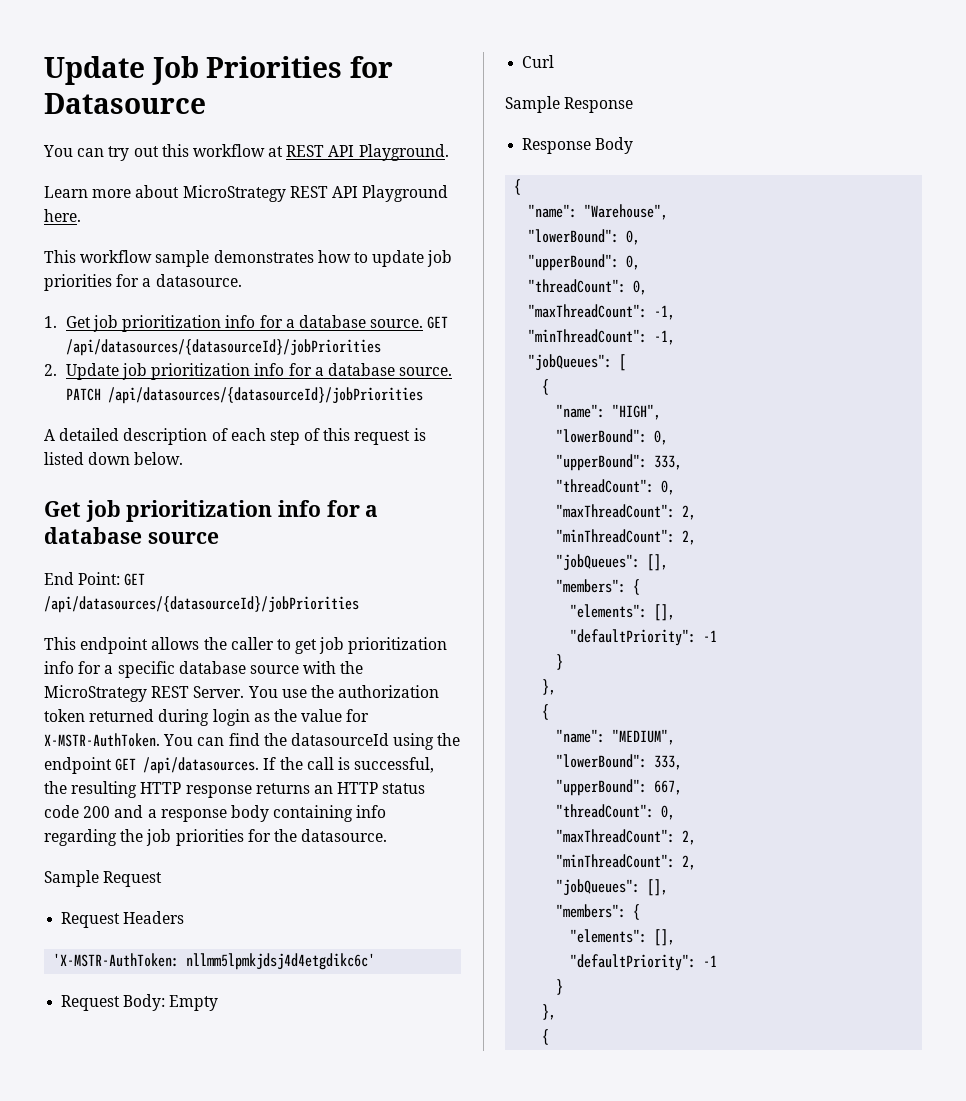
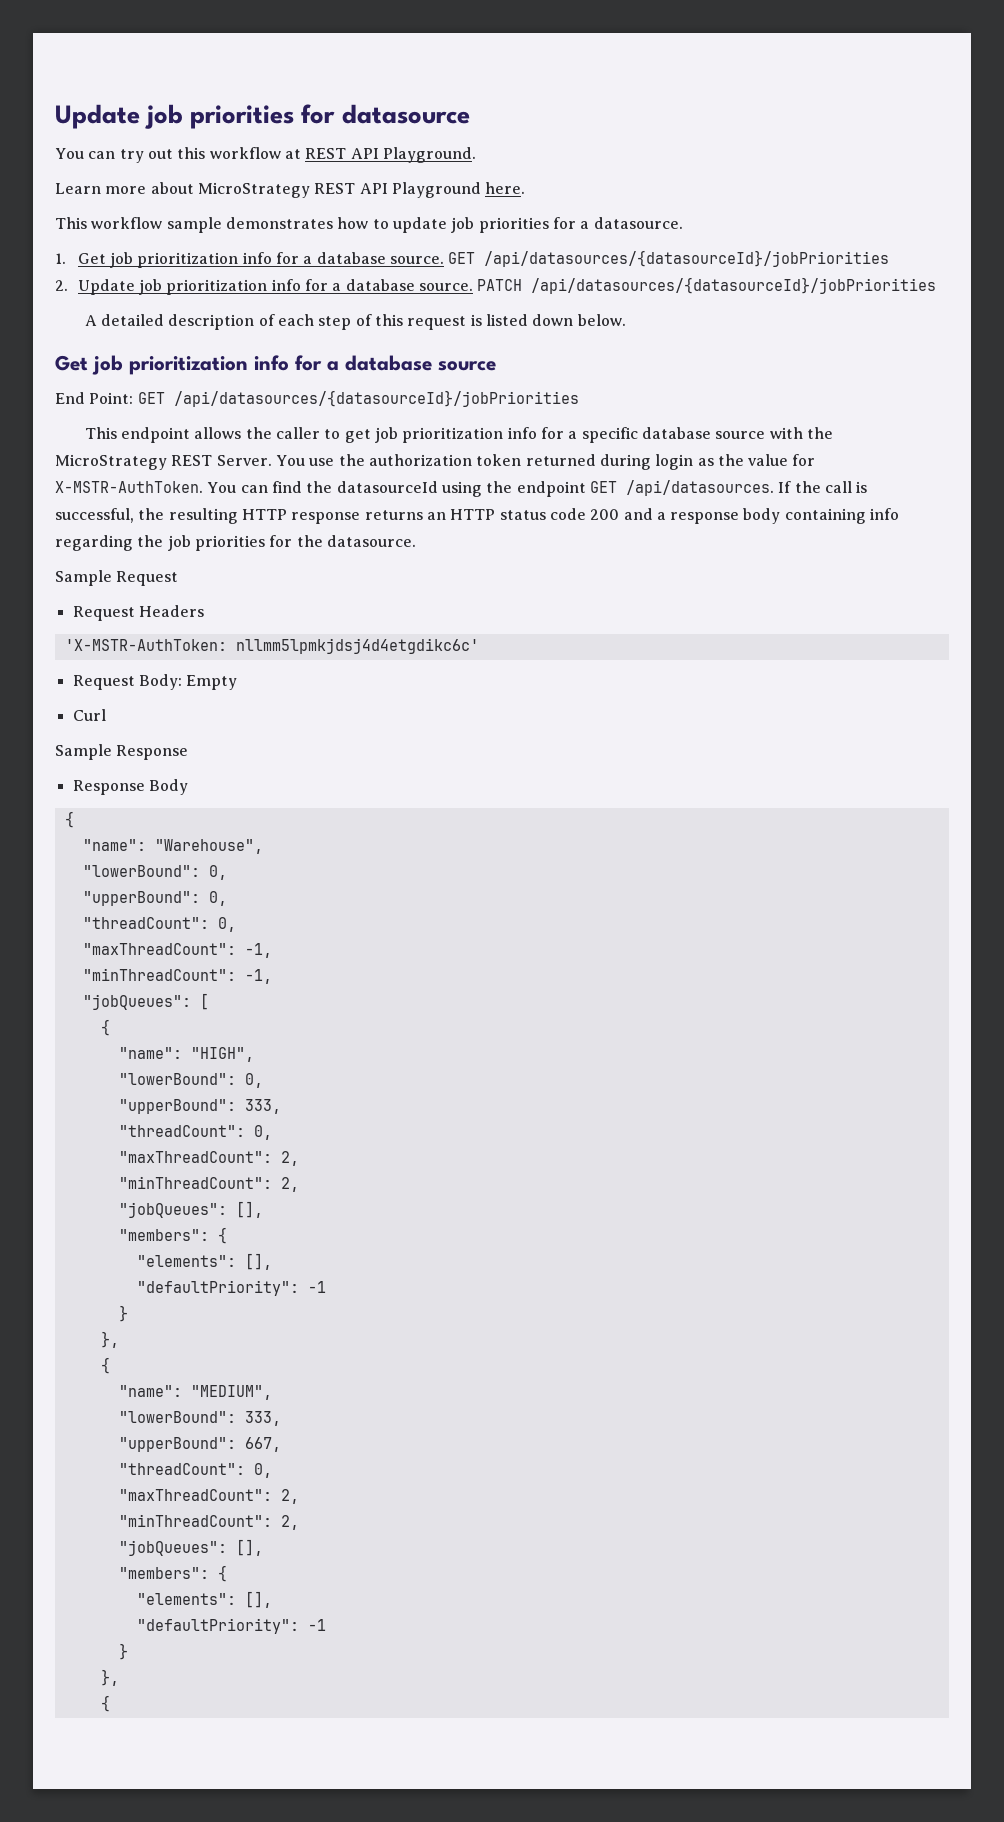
[44,56,393,85] [44,93,206,114] Update Job Priorities for Datasource -> [55,104,470,129] Update job priorities for datasource

